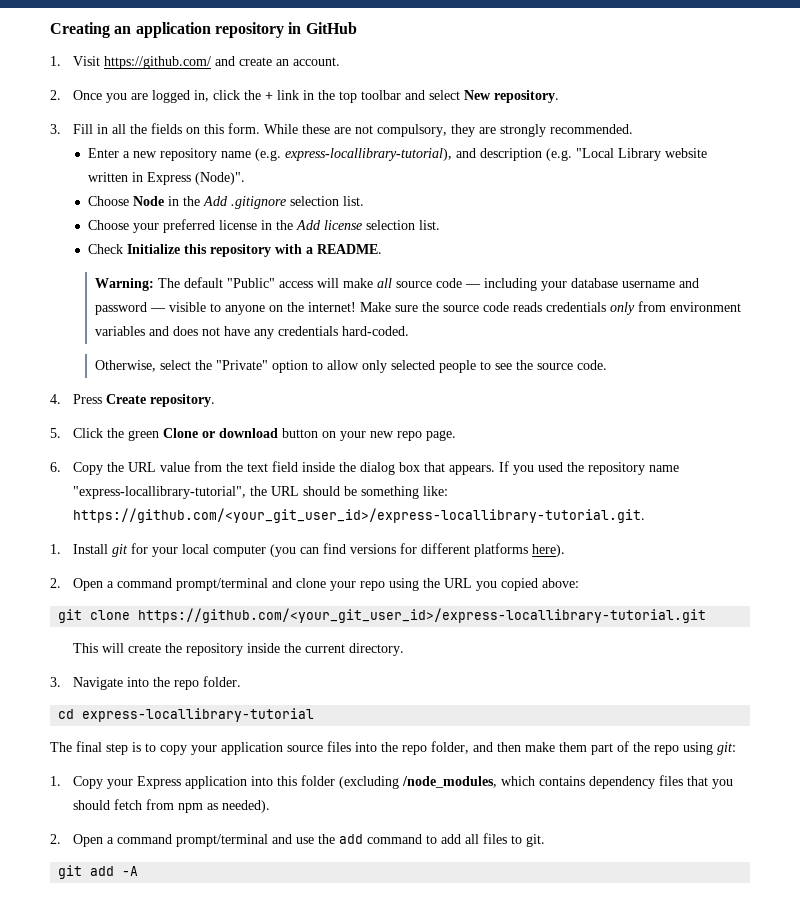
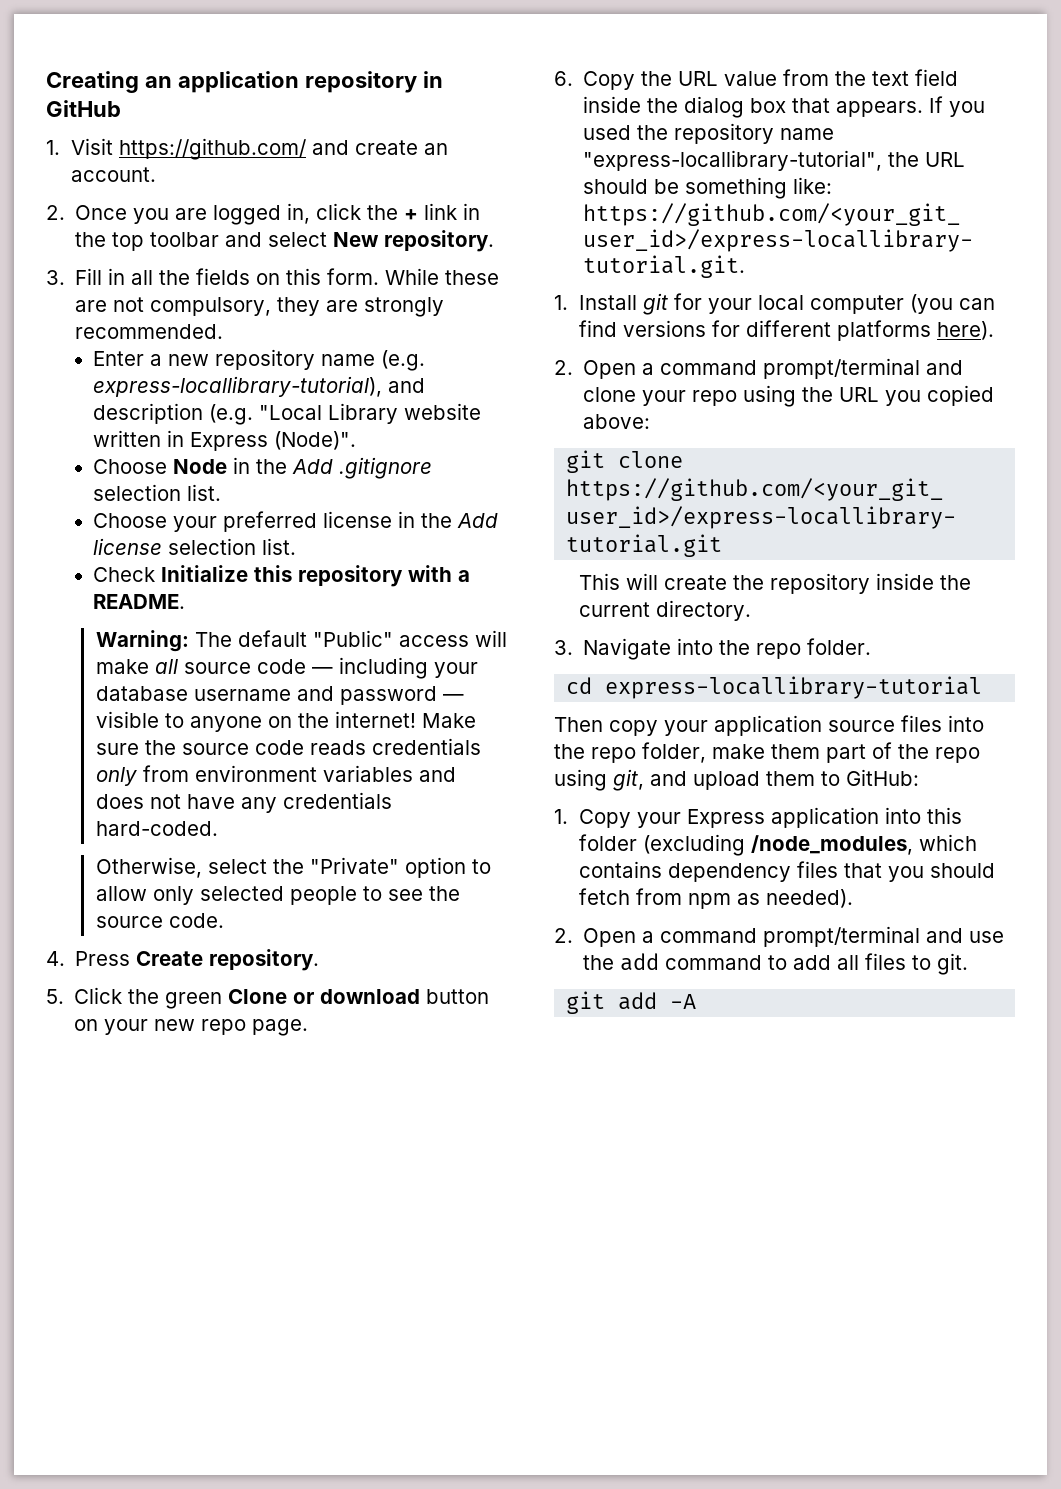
[50,741,156,755] The final step is to -> [554,717,603,732] Then
[473,742,521,752] and then -> (706, 752) none
[717,742,736,755] git: -> [613,769,919,791] git, and upload them to GitHub:

